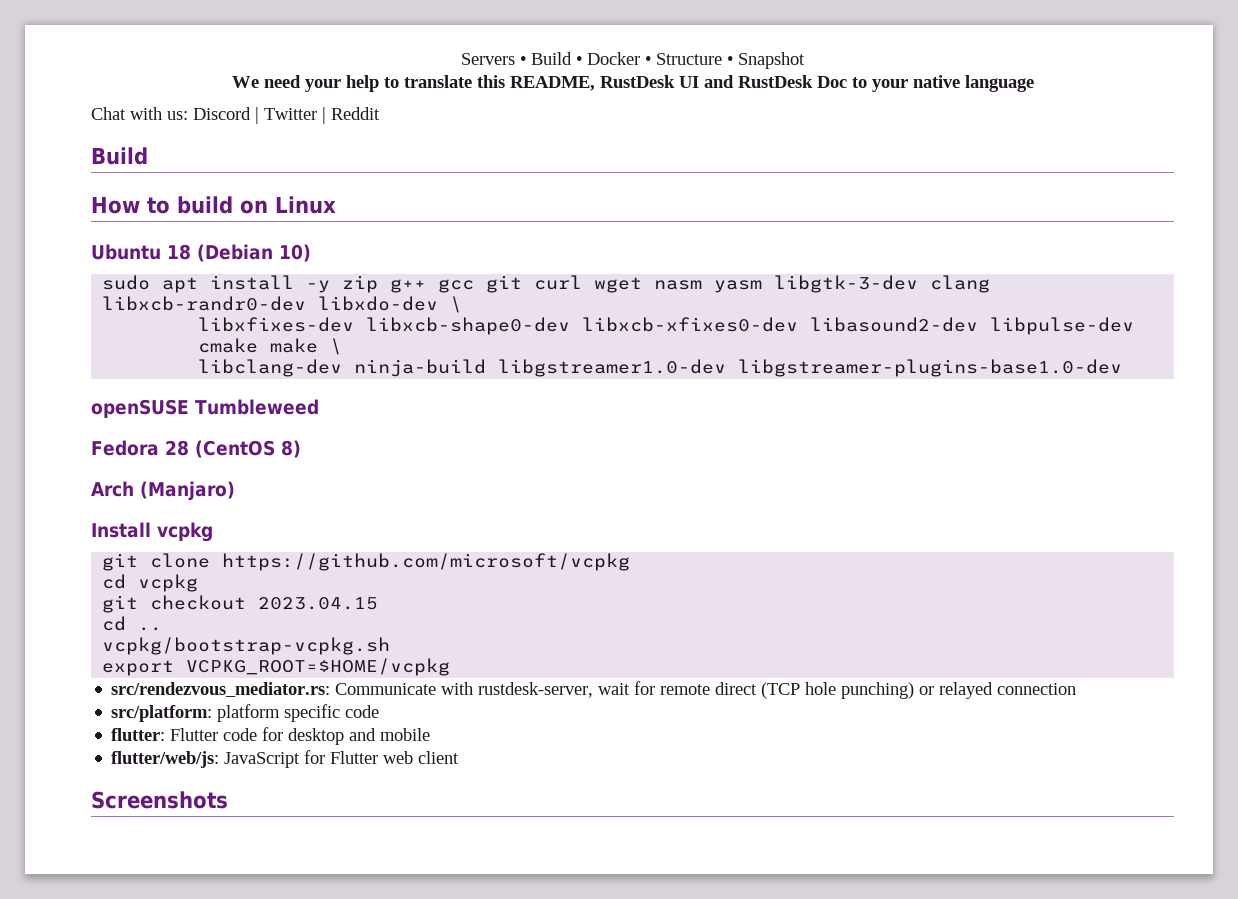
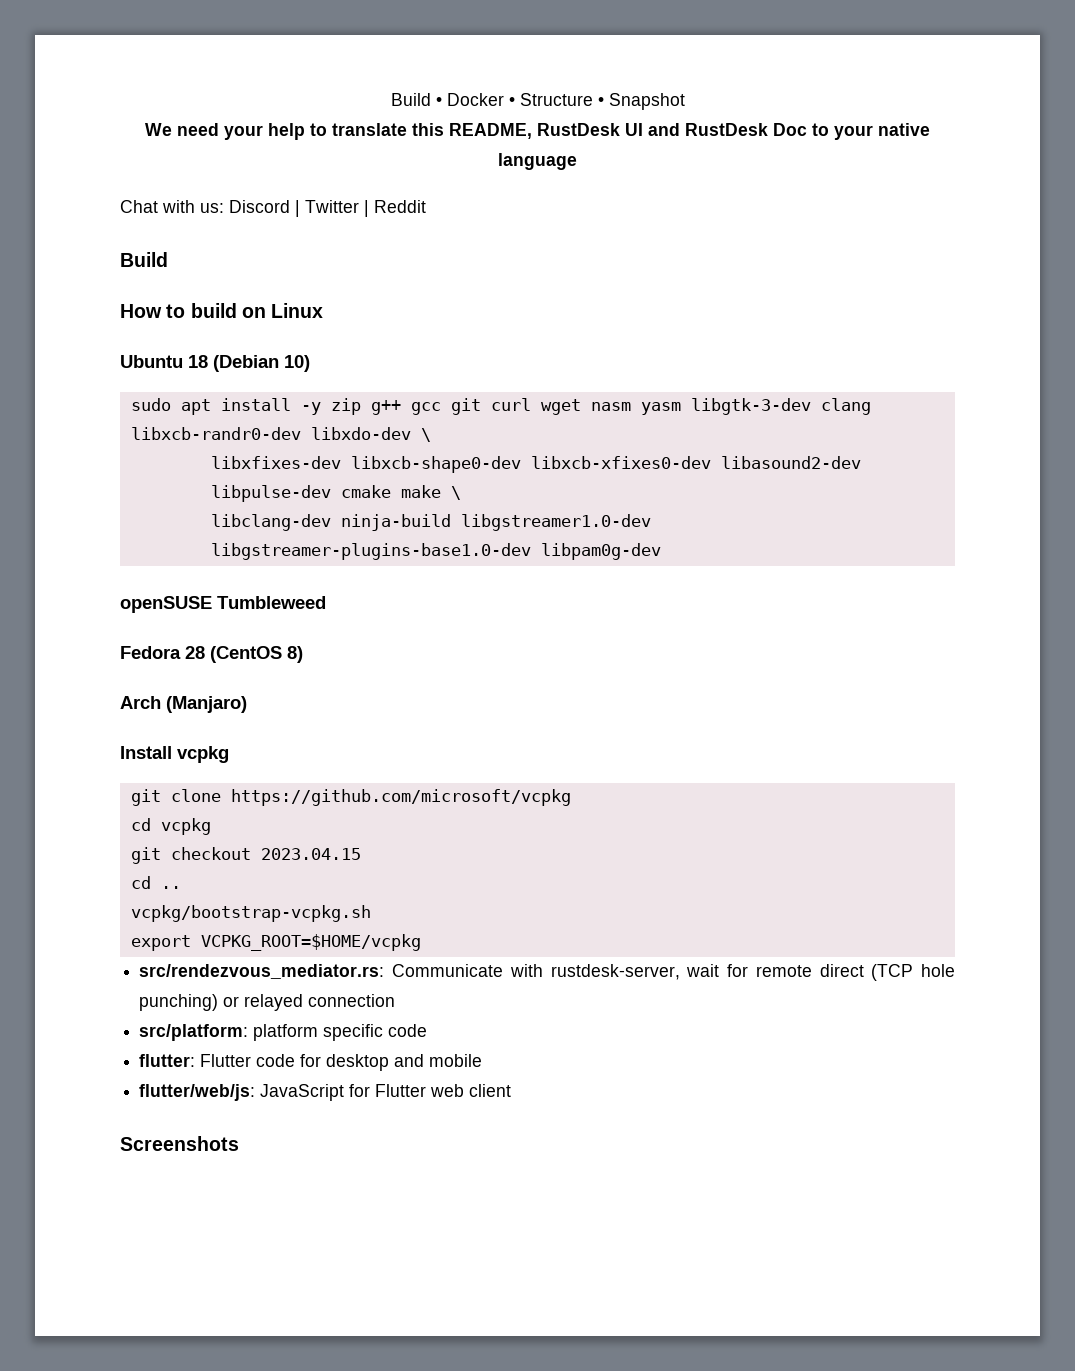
[461,53,526,65] Servers • -> (390, 99) none
(1123, 368) none -> [540,543,661,560] libpam0g-dev

